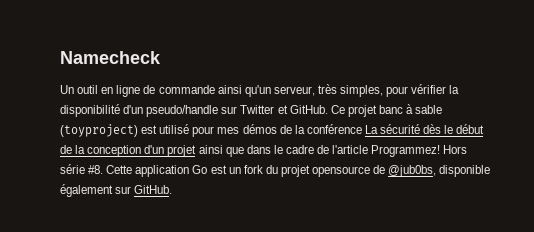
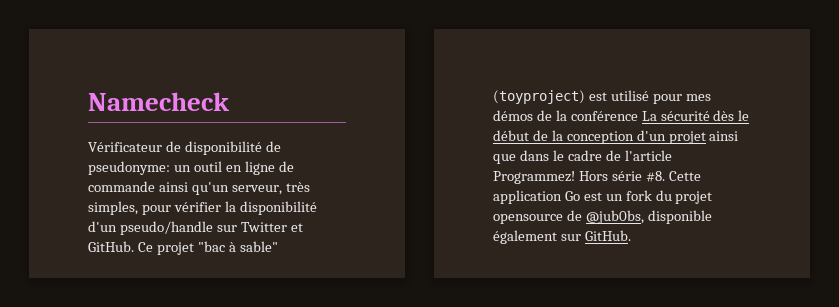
[60,85,74,94] Un -> [88,141,281,155] [88,161,191,175] Vérificateur de disponibilité de pseudonyme: un
[378,104,443,114] banc à sable -> [197,241,278,252] "bac à sable"

